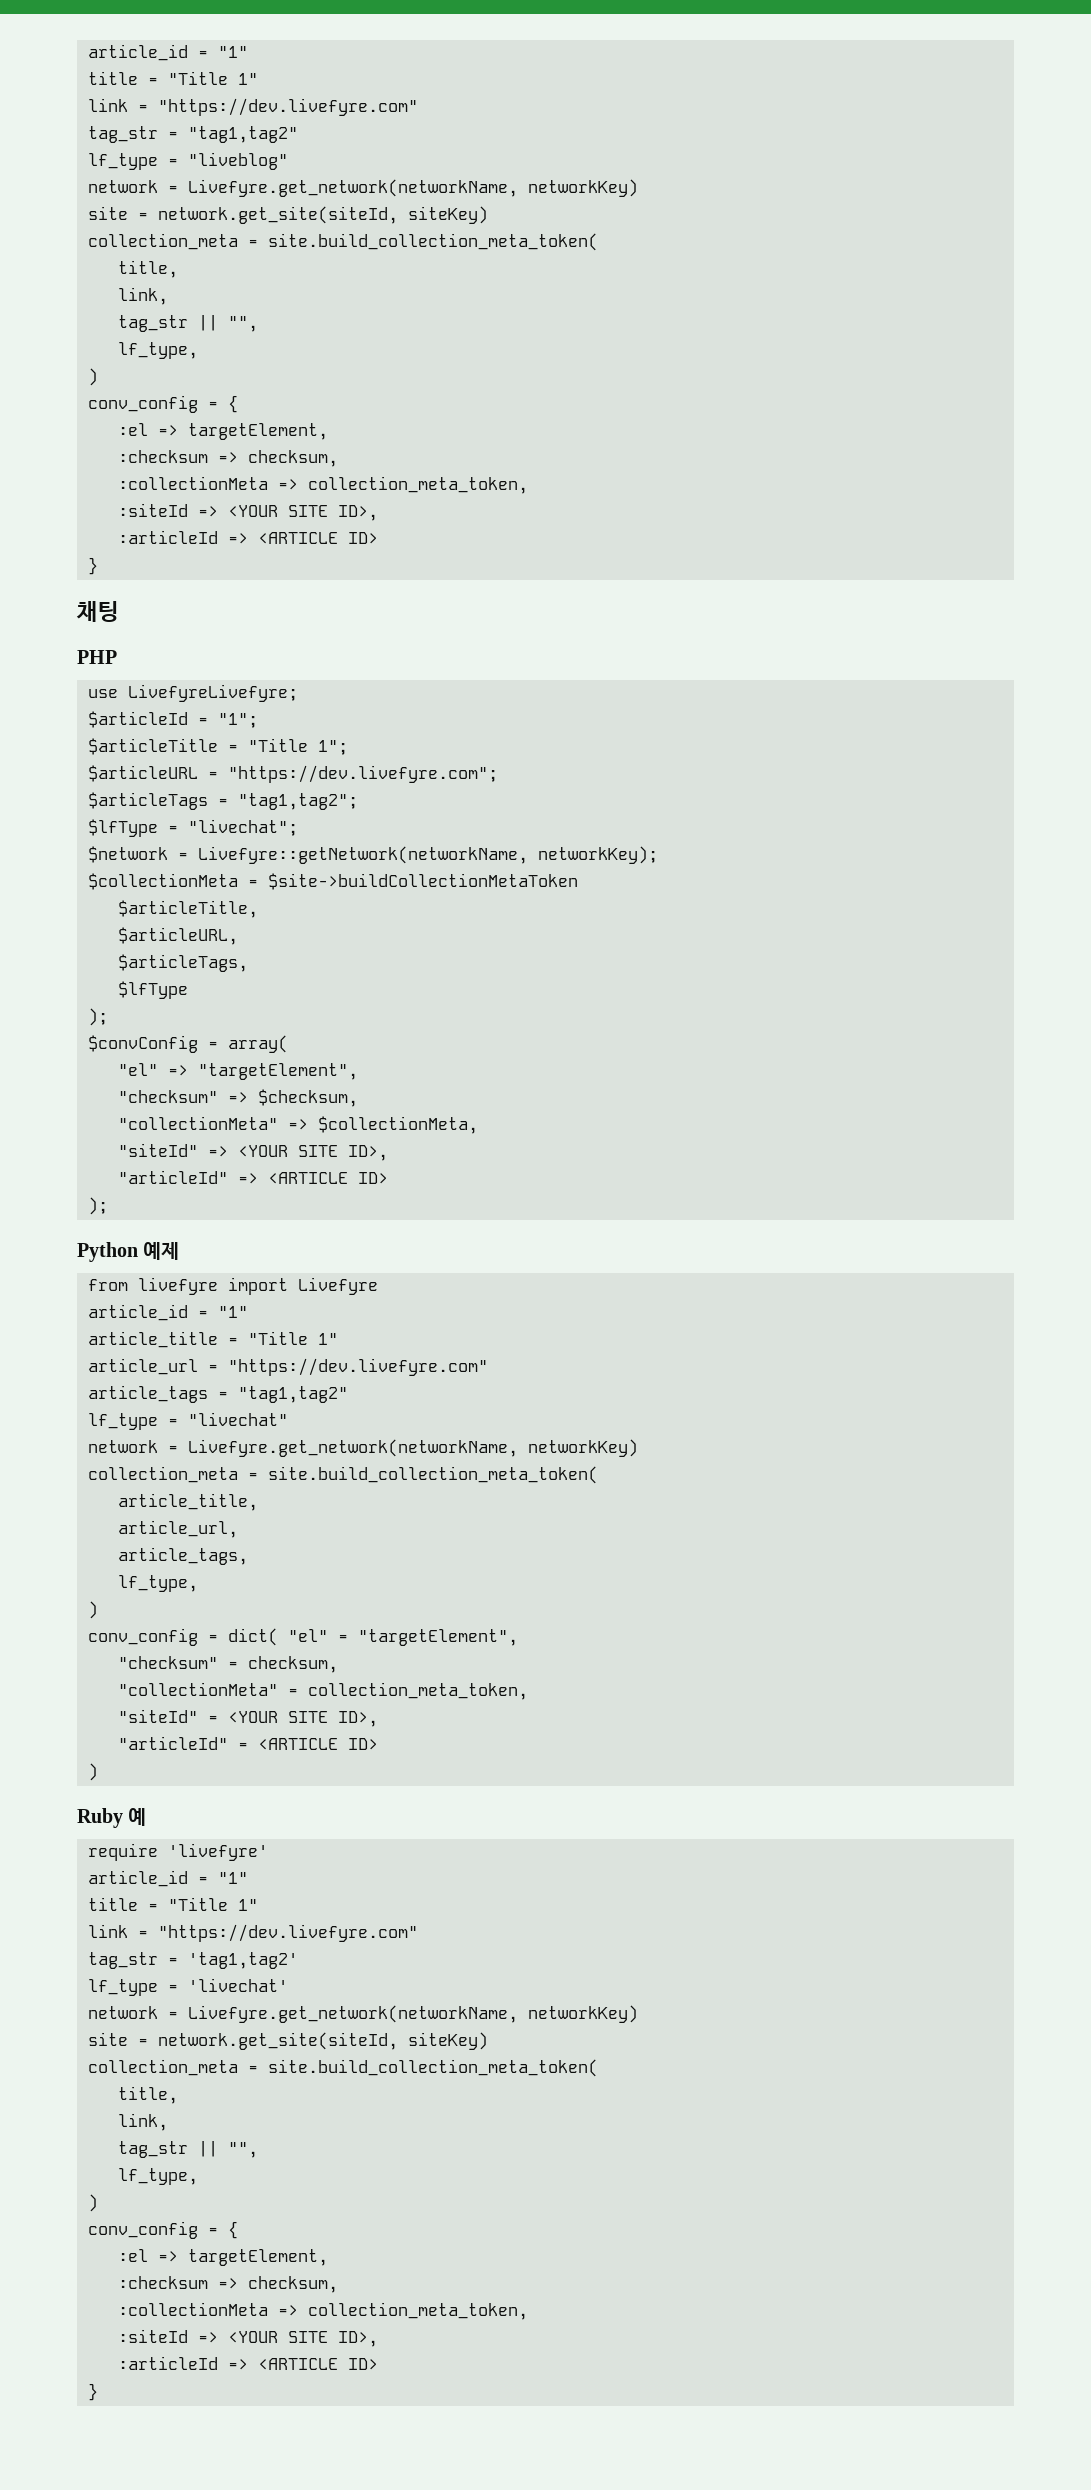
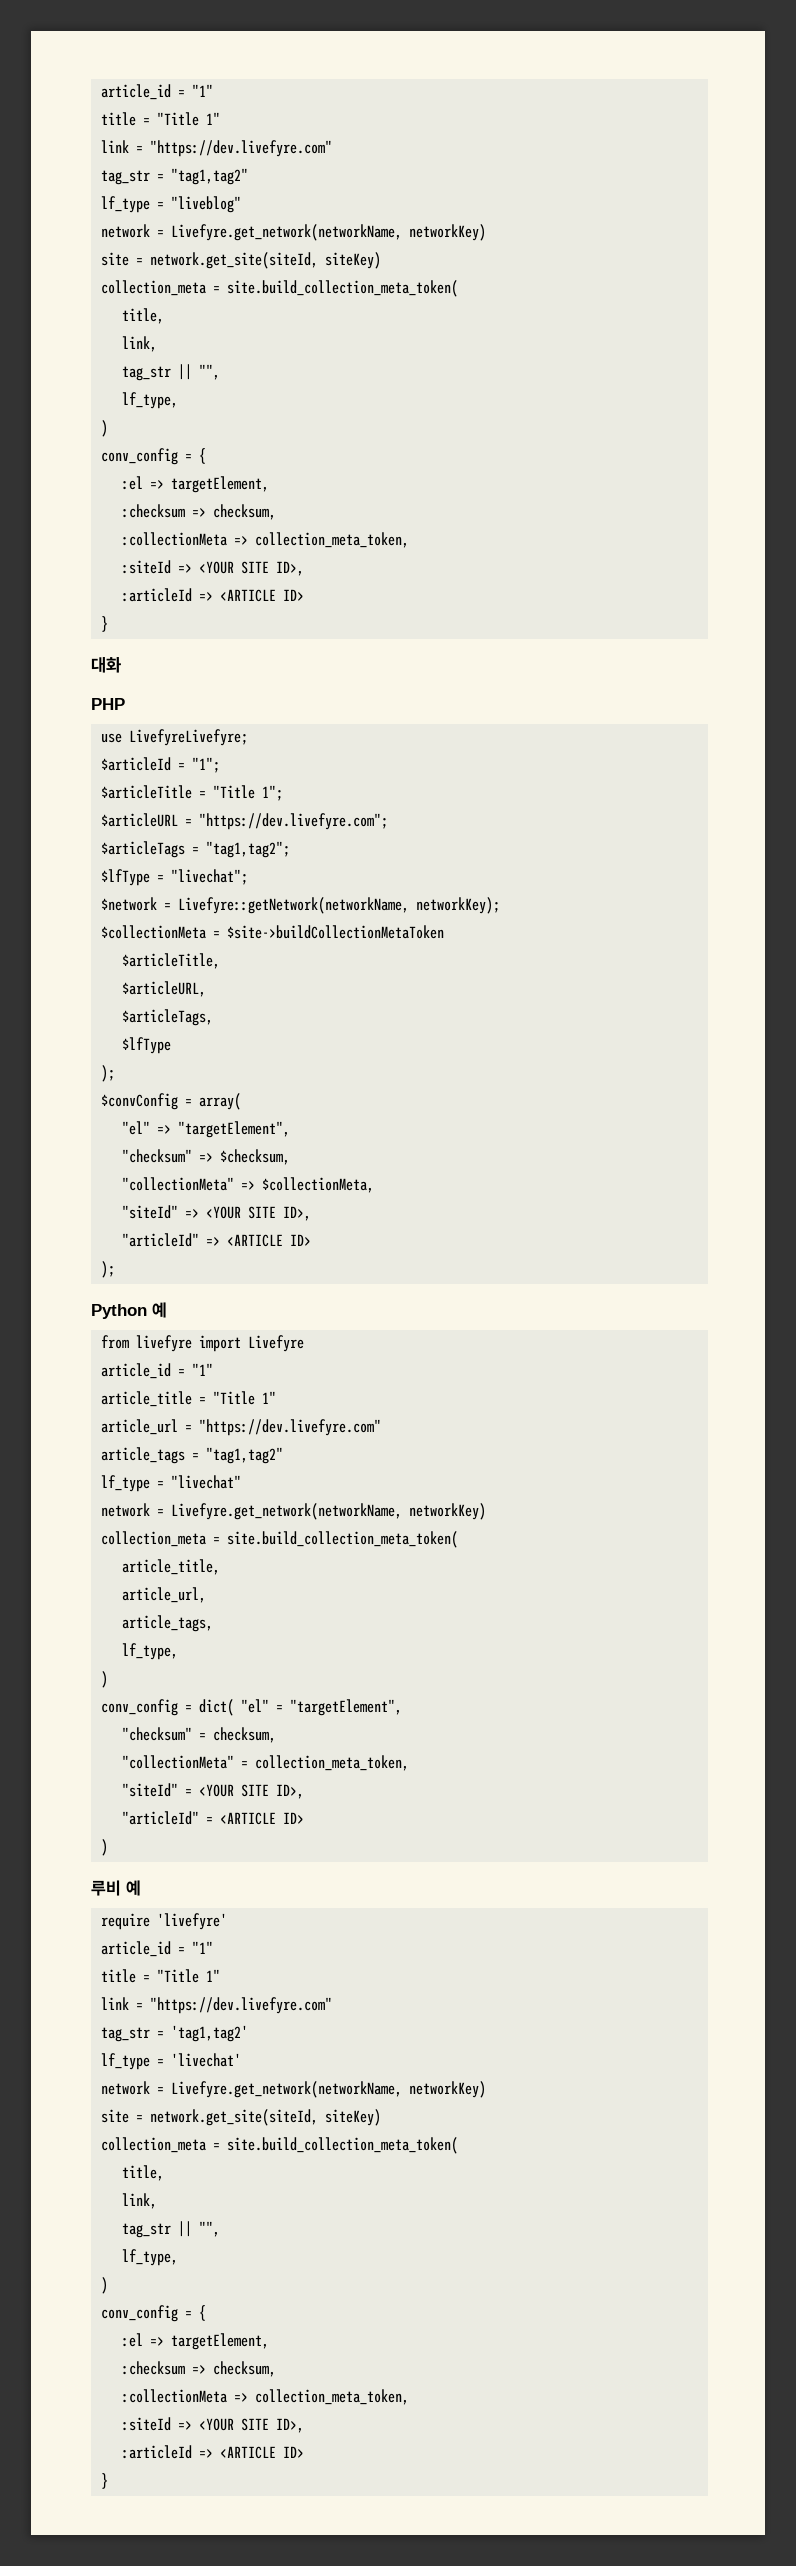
[76,601,119,622] 채팅 -> [91,657,121,673] 대화
[143,1242,180,1260] 예제 -> [152,1302,167,1318] 예
[77,1808,123,1828] Ruby -> [91,1880,121,1896] 루비

